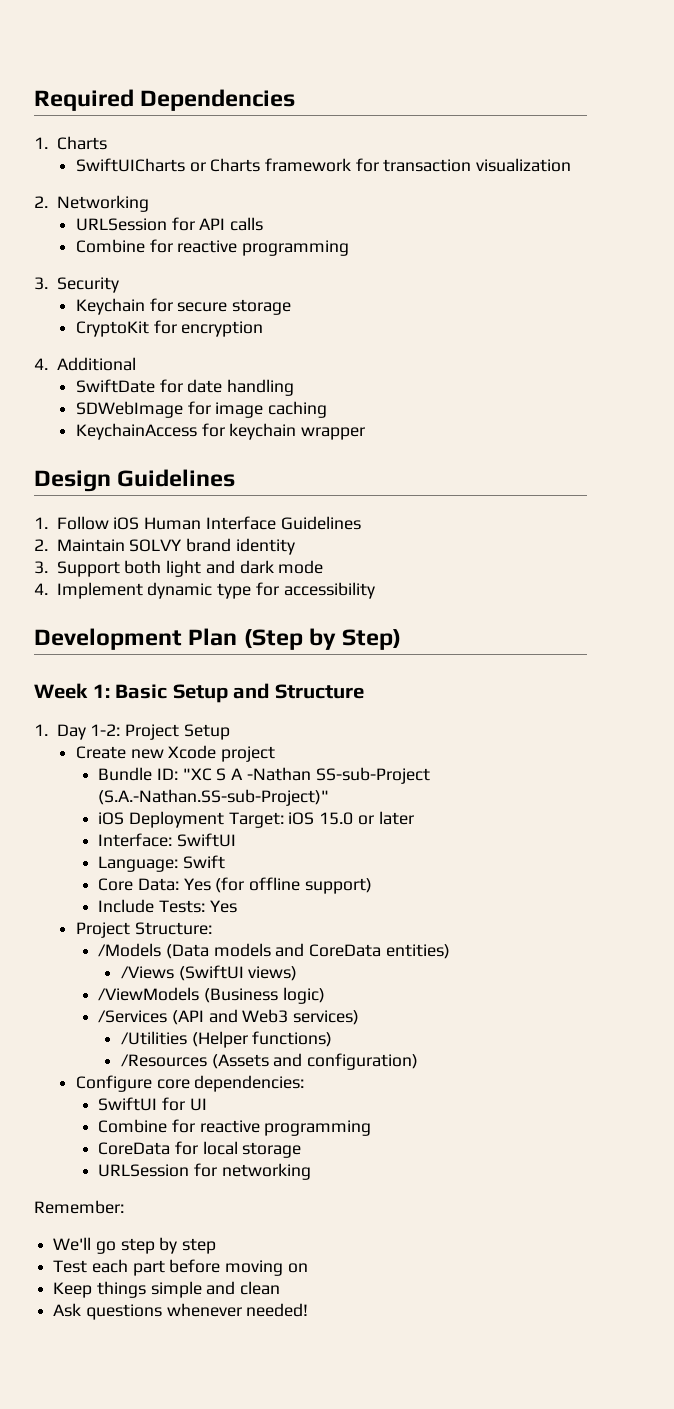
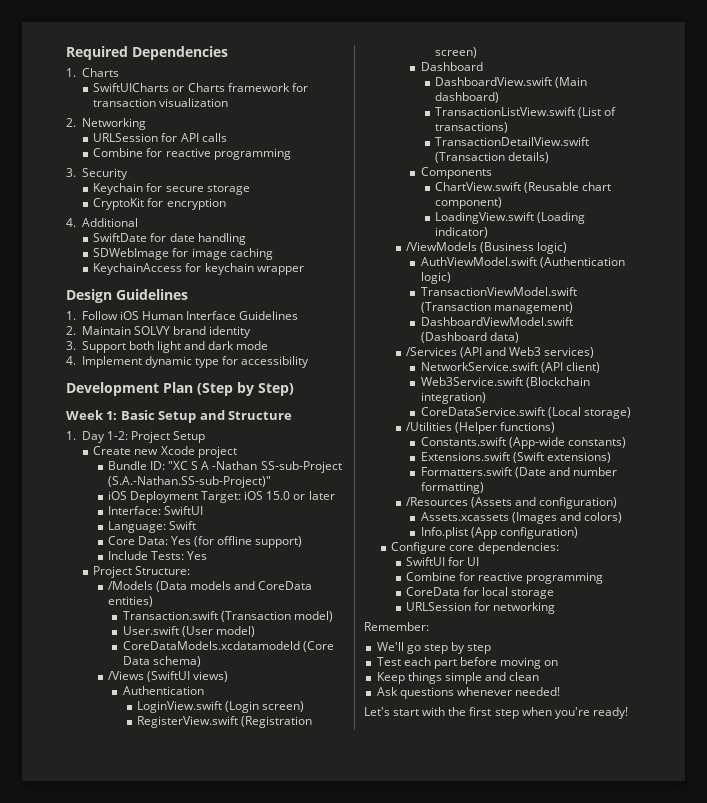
[120,965,298,981] [98,987,325,1004] /Views (SwiftUI views) // /ViewModels (Business logic) -> [122,611,333,622] [122,626,255,637] [122,641,334,652] [122,656,201,667] [107,671,229,682] [122,686,204,695] [137,701,305,713] [137,716,313,728] [435,47,478,58] [420,62,483,71] [435,77,588,88] [435,92,500,103] [435,107,617,118] [435,122,509,133] [435,137,590,146] [435,152,550,163] [420,167,492,179] [435,182,612,193] [435,197,503,209] [435,212,586,224] [435,227,489,238] [405,242,568,254] [420,257,625,268] [420,272,451,284] [420,287,577,296] [420,302,573,314] [420,317,573,326] [420,332,519,343] Transaction.swift (Transaction model) // User.swift (User model) // CoreDataModels.xcdatamodeld (Core Data schema) // /Views (SwiftUI views) // Authentication // LoginView.swift (Login screen) // RegisterView.swift (Registration screen) // Dashboard // DashboardView.swift (Main dashboard) // TransactionListView.swift (List of transactions) // TransactionDetailView.swift (Transaction details) // Components // ChartView.swift (Reusable chart component) // LoadingView.swift (Loading indicator) // /ViewModels (Business logic) // AuthViewModel.swift (Authentication logic) // TransactionViewModel.swift (Transaction management) // DashboardViewModel.swift (Dashboard data)
[120,1031,333,1048] [120,1053,303,1069] /Utilities (Helper functions) // /Resources (Assets and -> [420,362,600,373] [420,377,590,388] [420,392,486,404] [420,407,631,419] [405,422,556,434] [420,437,626,449] [420,452,611,463] [420,467,617,478] [420,482,484,494] [405,497,618,509] [420,512,622,524] [420,527,497,539] NetworkService.swift (API client) // Web3Service.swift (Blockchain integration) // CoreDataService.swift (Local storage) // /Utilities (Helper functions) // Constants.swift (App-wide constants) // Extensions.swift (Swift extensions) // Formatters.swift (Date and number formatting) // /Resources (Assets and configuration) // Assets.xcassets (Images and colors) // Info.plist (App
(309, 1310) none -> [364,707,628,719] // Let's start with the first step when you're ready!

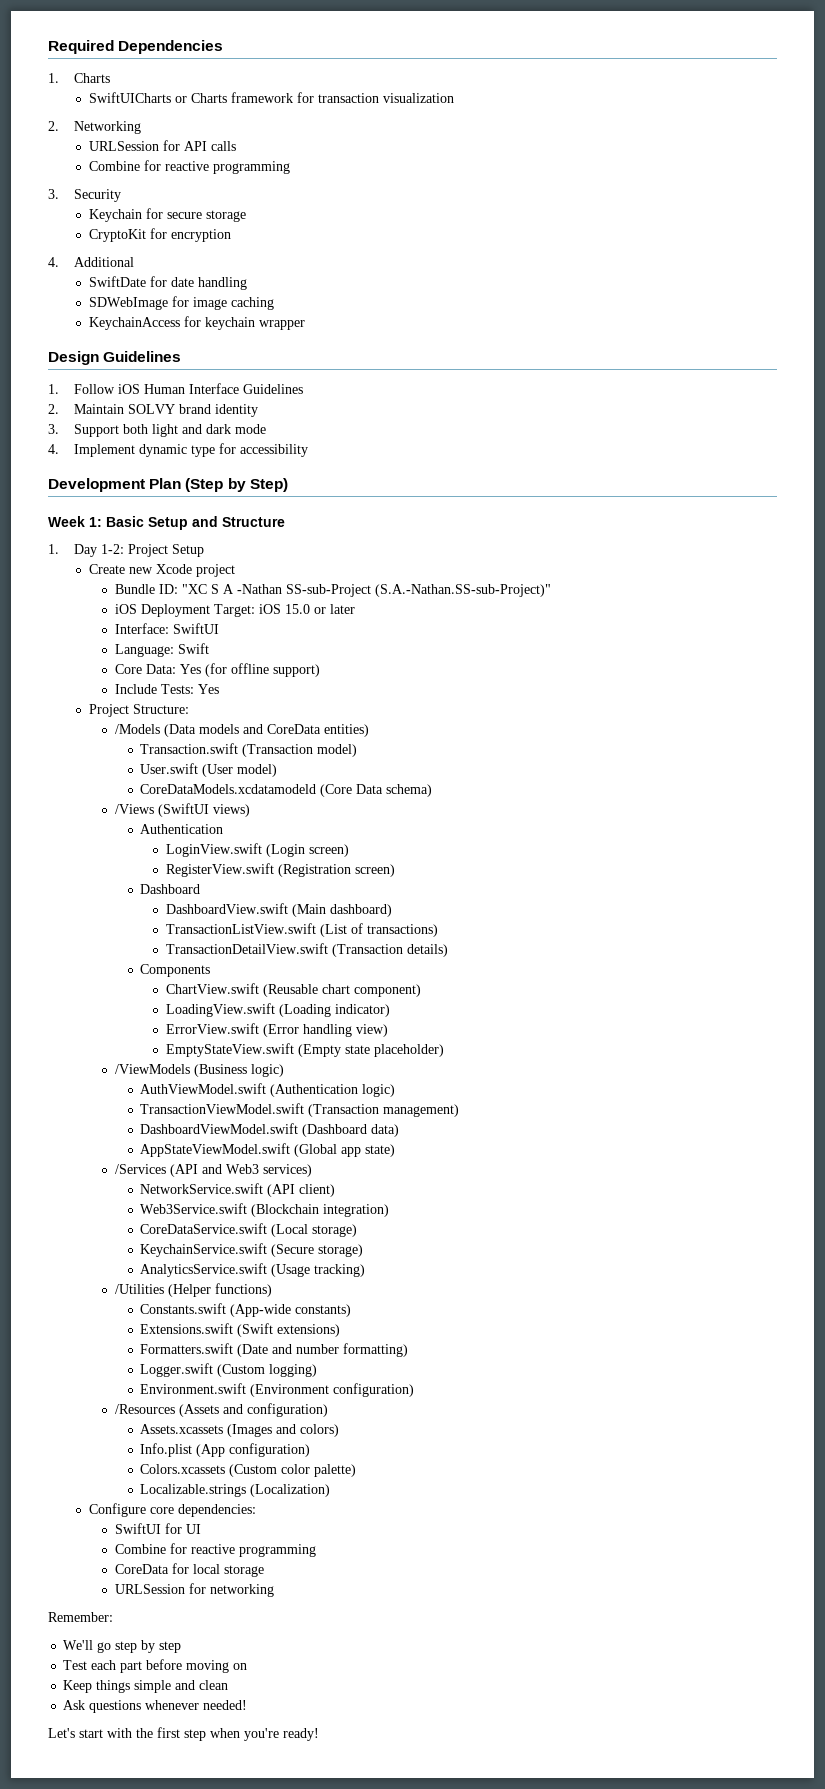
(489, 232) none -> [166,1023,389,1037] [166,1043,445,1057] // ErrorView.swift (Error handling view) // EmptyStateView.swift (Empty state placeholder)
(519, 337) none -> [140,1143,396,1157] // AppStateViewModel.swift (Global app state)
(631, 413) none -> [140,1243,364,1257] [140,1263,366,1277] // KeychainService.swift (Secure storage) // AnalyticsService.swift (Usage tracking)
(484, 488) none -> [140,1363,318,1377] [140,1383,415,1397] // Logger.swift (Custom logging) // Environment.swift (Environment configuration)
(578, 533) none -> [140,1464,357,1477] [140,1484,331,1497] // Colors.xcassets (Custom color palette) // Localizable.strings (Localization)

